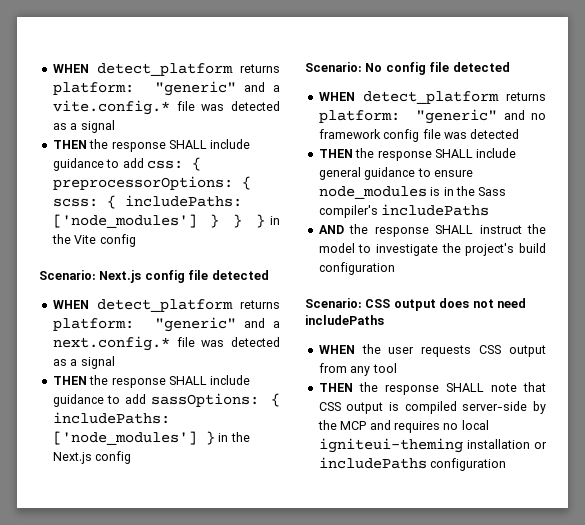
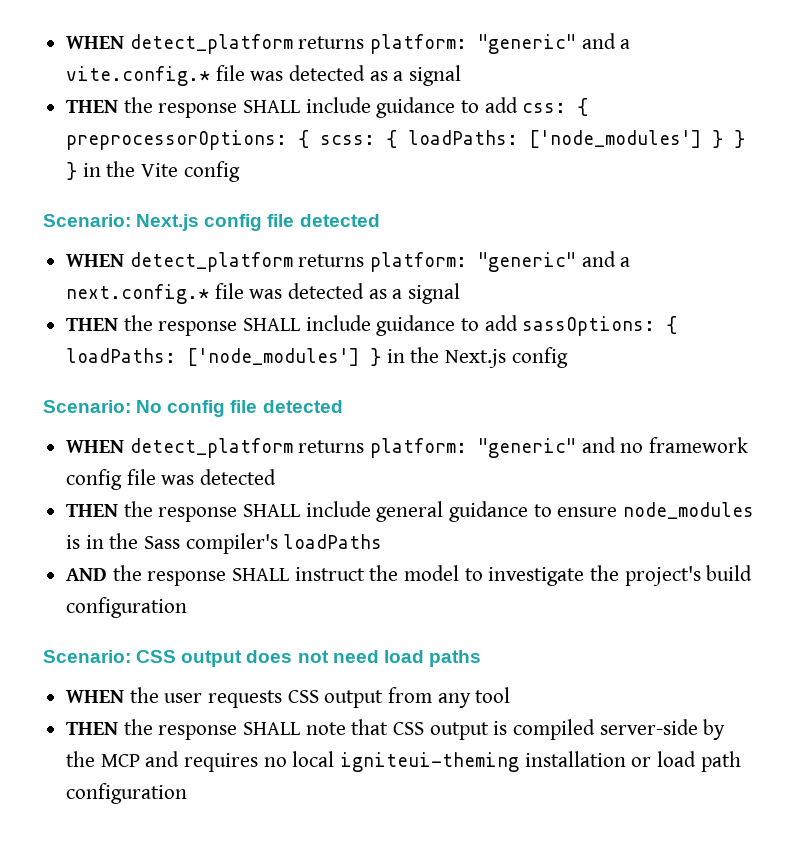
[124,195,242,207] includePaths: -> [408,130,519,145] loadPaths:
[52,412,170,424] includePaths: -> [66,348,177,363] loadPaths:
[381,204,490,216] includePaths -> [283,534,383,549] loadPaths
[305,315,384,325] includePaths -> [383,650,481,667] load paths
[318,457,427,469] includePaths -> [657,751,741,772] load path

